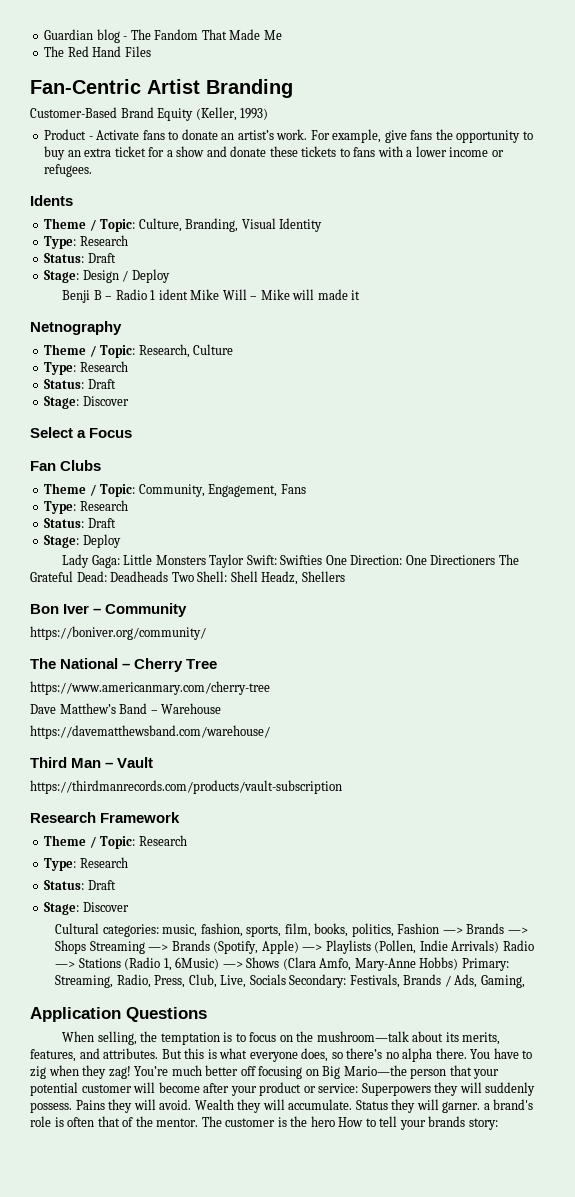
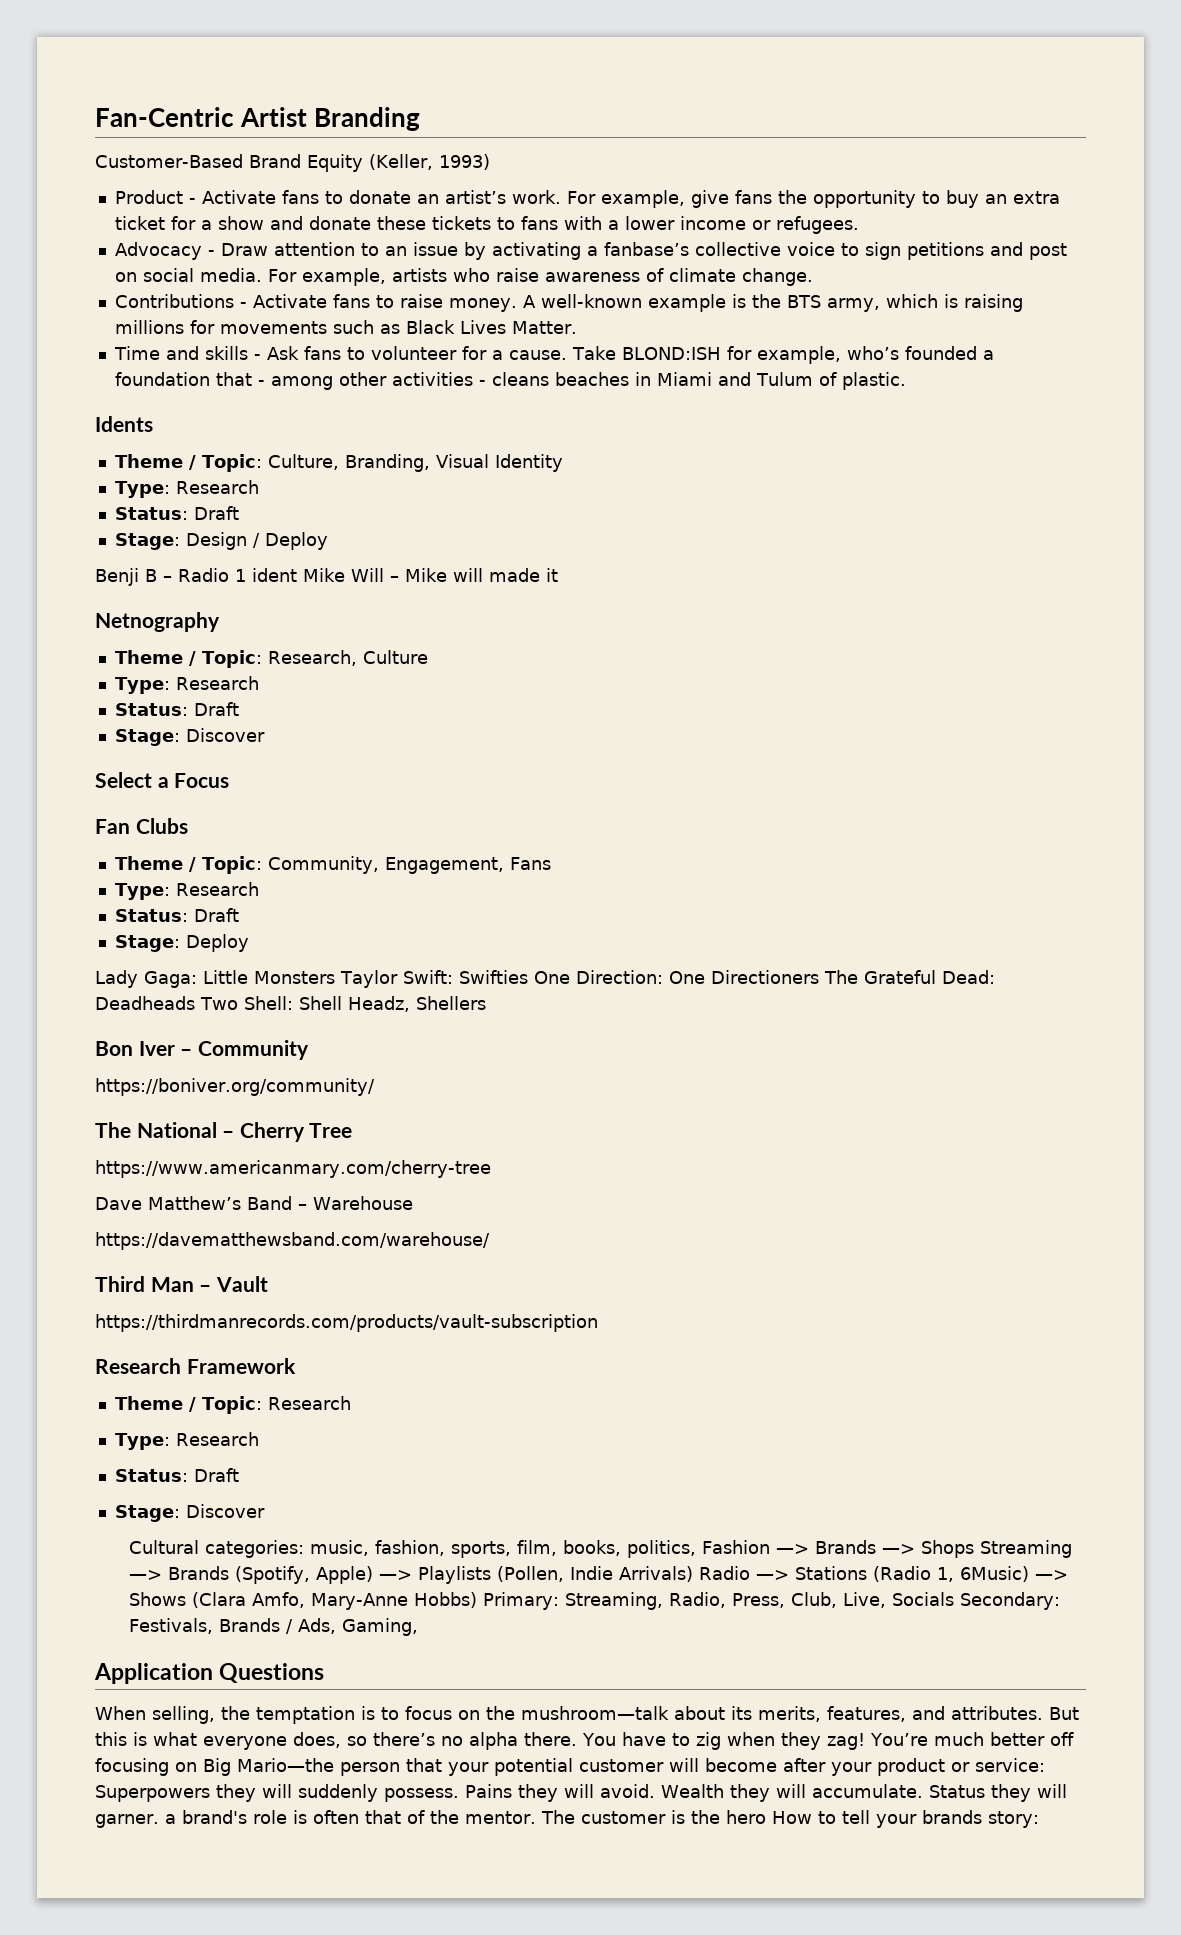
[44,29,282,43] [44,46,151,57] Guardian blog - The Fandom That Made Me // The Red Hand Files // -> (95, 117) none
(93, 170) none -> [114,242,1067,260] [114,268,813,286] [114,294,1023,312] [114,320,577,334] [113,346,994,364] [114,372,906,390] // Advocacy - Draw attention to an issue by activating a fanbase’s collective voice to sign petitions and post on social media. For example, artists who raise awareness of climate change. // Contributions - Activate fans to raise money. A well-known example is the BTS army, which is raising millions for movements such as Black Lives Matter. // Time and skills - Ask fans to volunteer for a cause. Take BLOND:ISH for example, who’s founded a foundation that - among other activities - cleans beaches in Miami and Tulum of plastic.

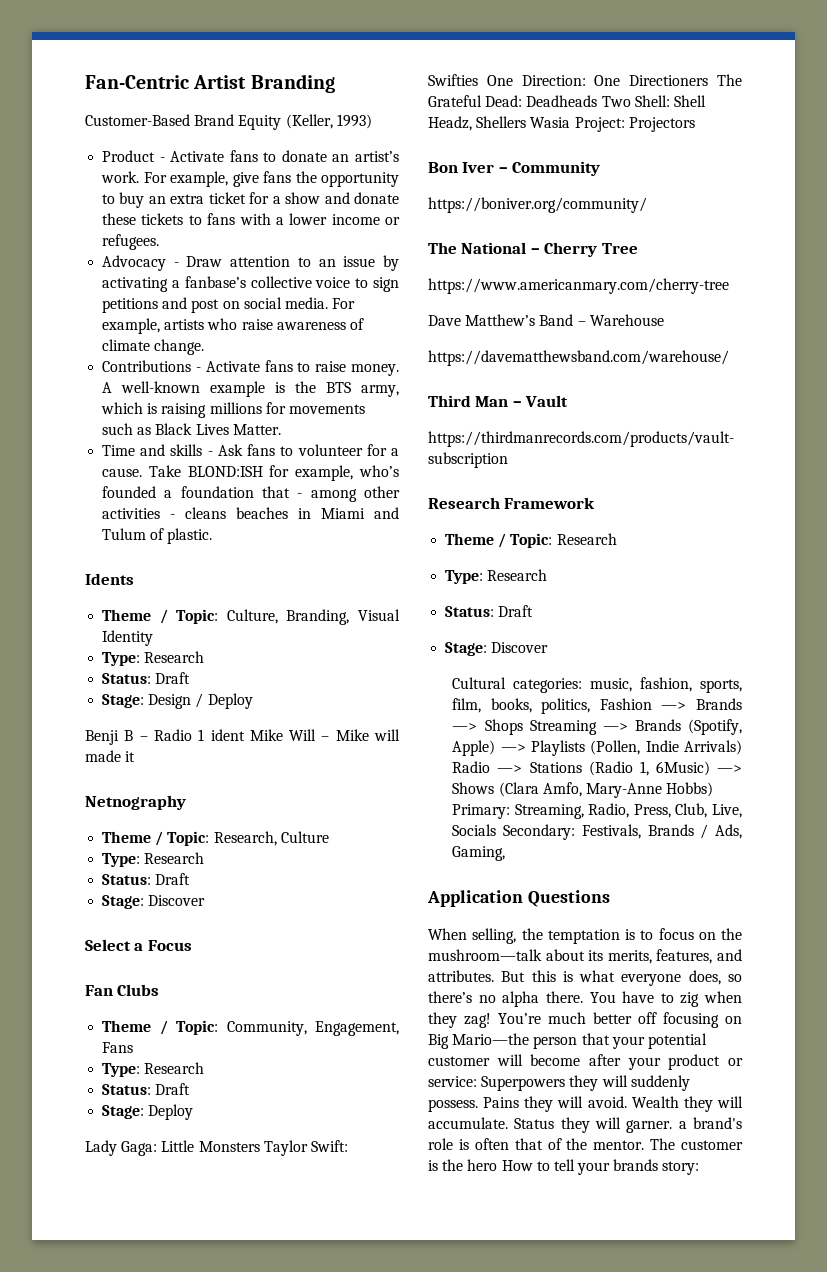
(486, 1003) none -> [530,117,695,132] Wasia Project: Projectors

